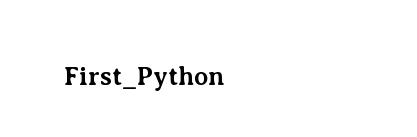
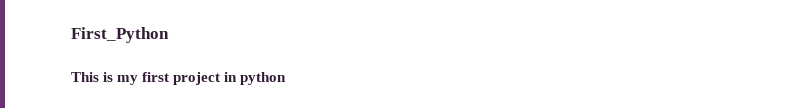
(225, 78) none -> [71,72,287,85] // This is my first project in python

